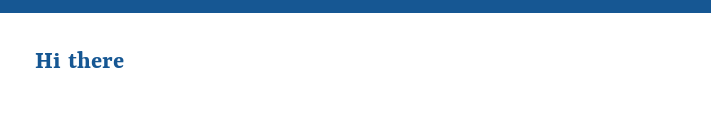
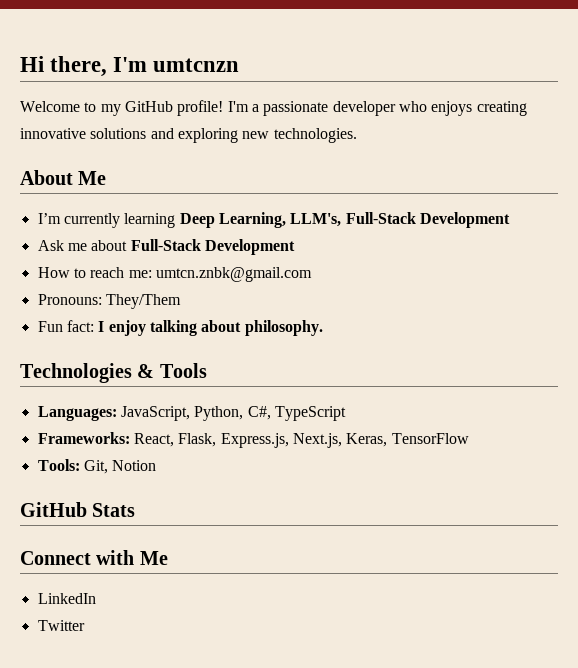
[68,51,125,68] there -> [50,56,240,77] [20,100,527,116] [20,128,357,143] [20,170,107,185] [37,212,510,228] [37,239,295,255] [37,267,312,282] [37,294,181,309] [37,320,323,336] [20,363,207,383] [37,406,346,421] [37,432,469,448] [37,459,157,474] [20,502,136,517] [20,550,168,565] [37,593,96,604] [37,620,85,631] there, I'm umtcnzn // Welcome to my GitHub profile! I'm a passionate developer who enjoys creating innovative solutions and exploring new technologies. // About Me // I’m currently learning Deep Learning, LLM's, Full-Stack Development // Ask me about Full-Stack Development // How to reach me: umtcn.znbk@gmail.com // Pronouns: They/Them // Fun fact: I enjoy talking about philosophy. // Technologies & Tools // Languages: JavaScript, Python, C#, TypeScript // Frameworks: React, Flask, Express.js, Next.js, Keras, TensorFlow // Tools: Git, Notion // GitHub Stats // Connect with Me // LinkedIn // Twitter

